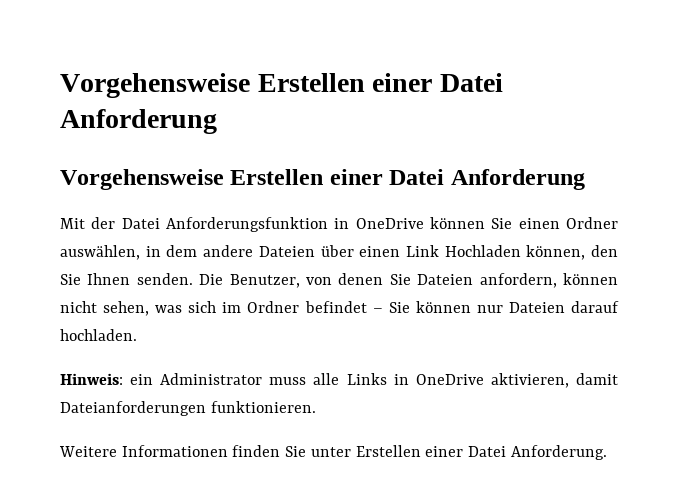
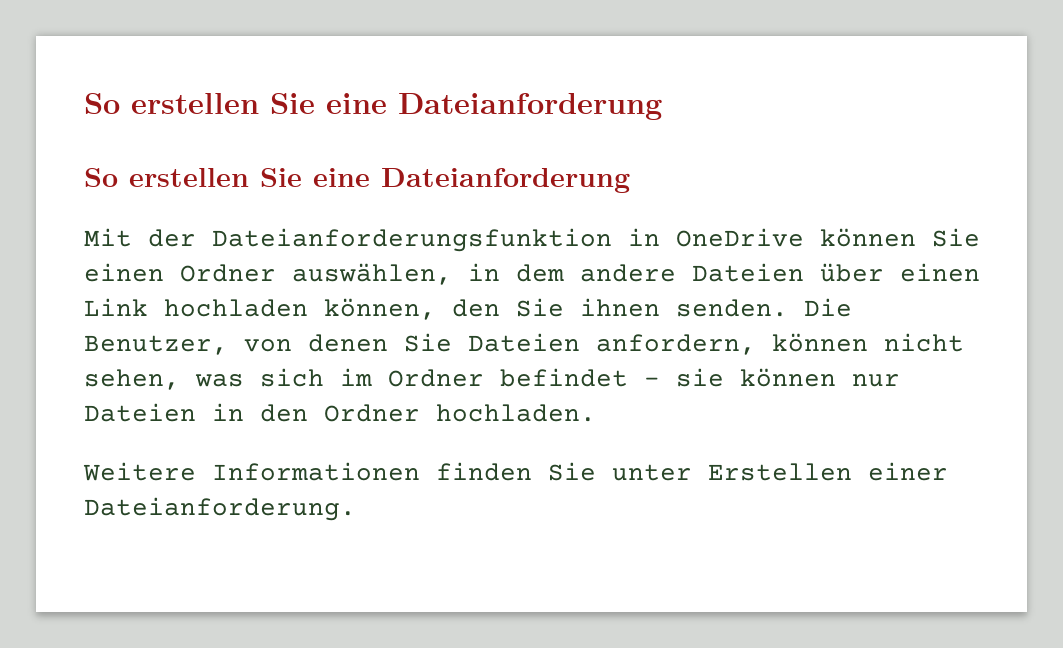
[60,73,503,98] [60,109,217,134] [60,169,585,190] Vorgehensweise Erstellen einer Datei Anforderung // Vorgehensweise Erstellen einer Datei Anforderung -> [84,93,662,120] [84,168,630,193] So erstellen Sie eine Dateianforderung // So erstellen Sie eine Dateianforderung
[121,217,328,232] Datei Anforderungsfunktion -> [212,228,612,252] Dateianforderungsfunktion
[444,245,521,257] Hochladen -> [164,299,308,317] hochladen
[87,273,131,285] Ihnen -> [580,298,660,317] ihnen
[388,302,410,313] Sie -> [676,368,724,387] sie
[570,301,619,313] [60,329,137,341] [60,373,618,388] [60,401,316,416] darauf hochladen. // Hinweis: ein Administrator muss alle Links in OneDrive aktivieren, damit Dateianforderungen funktionieren. -> [212,403,596,422] in den Ordner hochladen.
[468,445,607,460] Datei Anforderung. -> [84,497,356,521] Dateianforderung.

